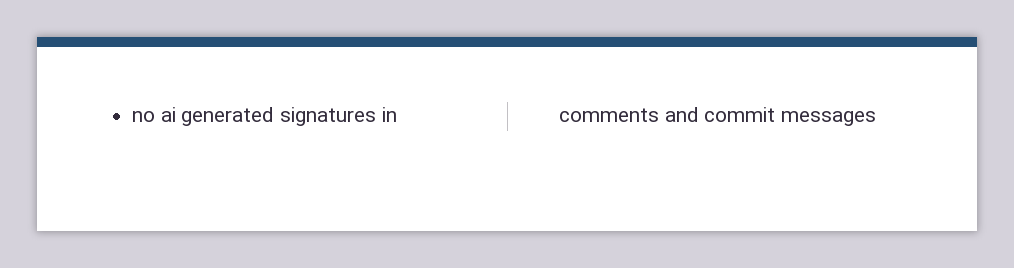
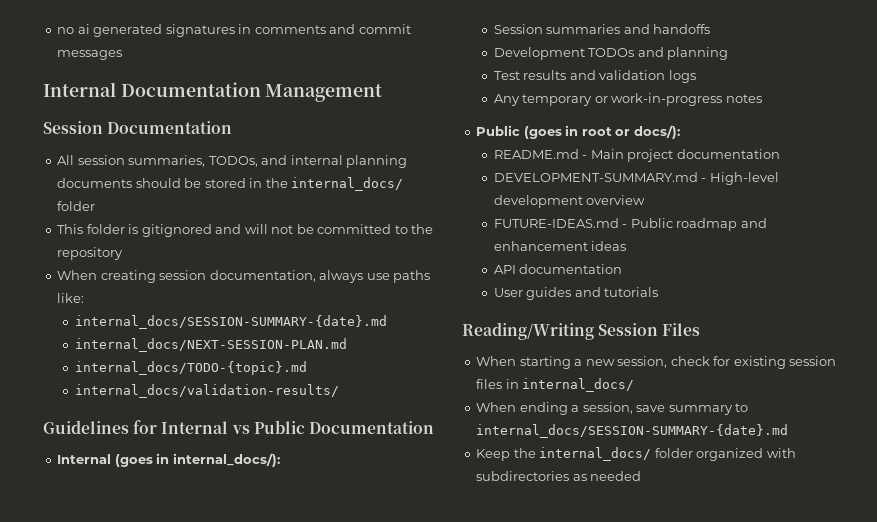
(877, 118) none -> [43,82,383,102] [43,121,233,134] [57,155,408,168] [57,177,404,191] [57,201,96,211] [57,224,434,237] [57,247,124,260] [57,270,431,283] [57,293,85,303] [74,315,387,329] [74,338,347,352] [74,361,307,375] [74,384,339,398] [43,420,434,434] [57,453,280,467] [493,24,711,34] [493,47,729,60] [493,70,696,83] [493,93,762,106] [476,125,680,139] [493,149,780,162] [493,172,779,185] [493,195,646,208] [493,218,767,231] [493,241,627,251] [493,264,623,274] [493,287,659,300] [462,322,701,340] [476,356,837,369] [476,378,635,392] [476,402,749,415] [476,424,789,438] [476,447,796,461] [476,471,642,481] // Internal Documentation Management // Session Documentation // All session summaries, TODOs, and internal planning documents should be stored in the internal_docs/ folder // This folder is gitignored and will not be committed to the repository // When creating session documentation, always use paths like: // internal_docs/SESSION-SUMMARY-{date}.md // internal_docs/NEXT-SESSION-PLAN.md // internal_docs/TODO-{topic}.md // internal_docs/validation-results/ // Guidelines for Internal vs Public Documentation // Internal (goes in internal_docs/): // Session summaries and handoffs // Development TODOs and planning // Test results and validation logs // Any temporary or work-in-progress notes // Public (goes in root or docs/): // README.md - Main project documentation // DEVELOPMENT-SUMMARY.md - High-level development overview // FUTURE-IDEAS.md - Public roadmap and enhancement ideas // API documentation // User guides and tutorials // Reading/Writing Session Files // When starting a new session, check for existing session files in internal_docs/ // When ending a session, save summary to internal_docs/SESSION-SUMMARY-{date}.md // Keep the internal_docs/ folder organized with subdirectories as needed

